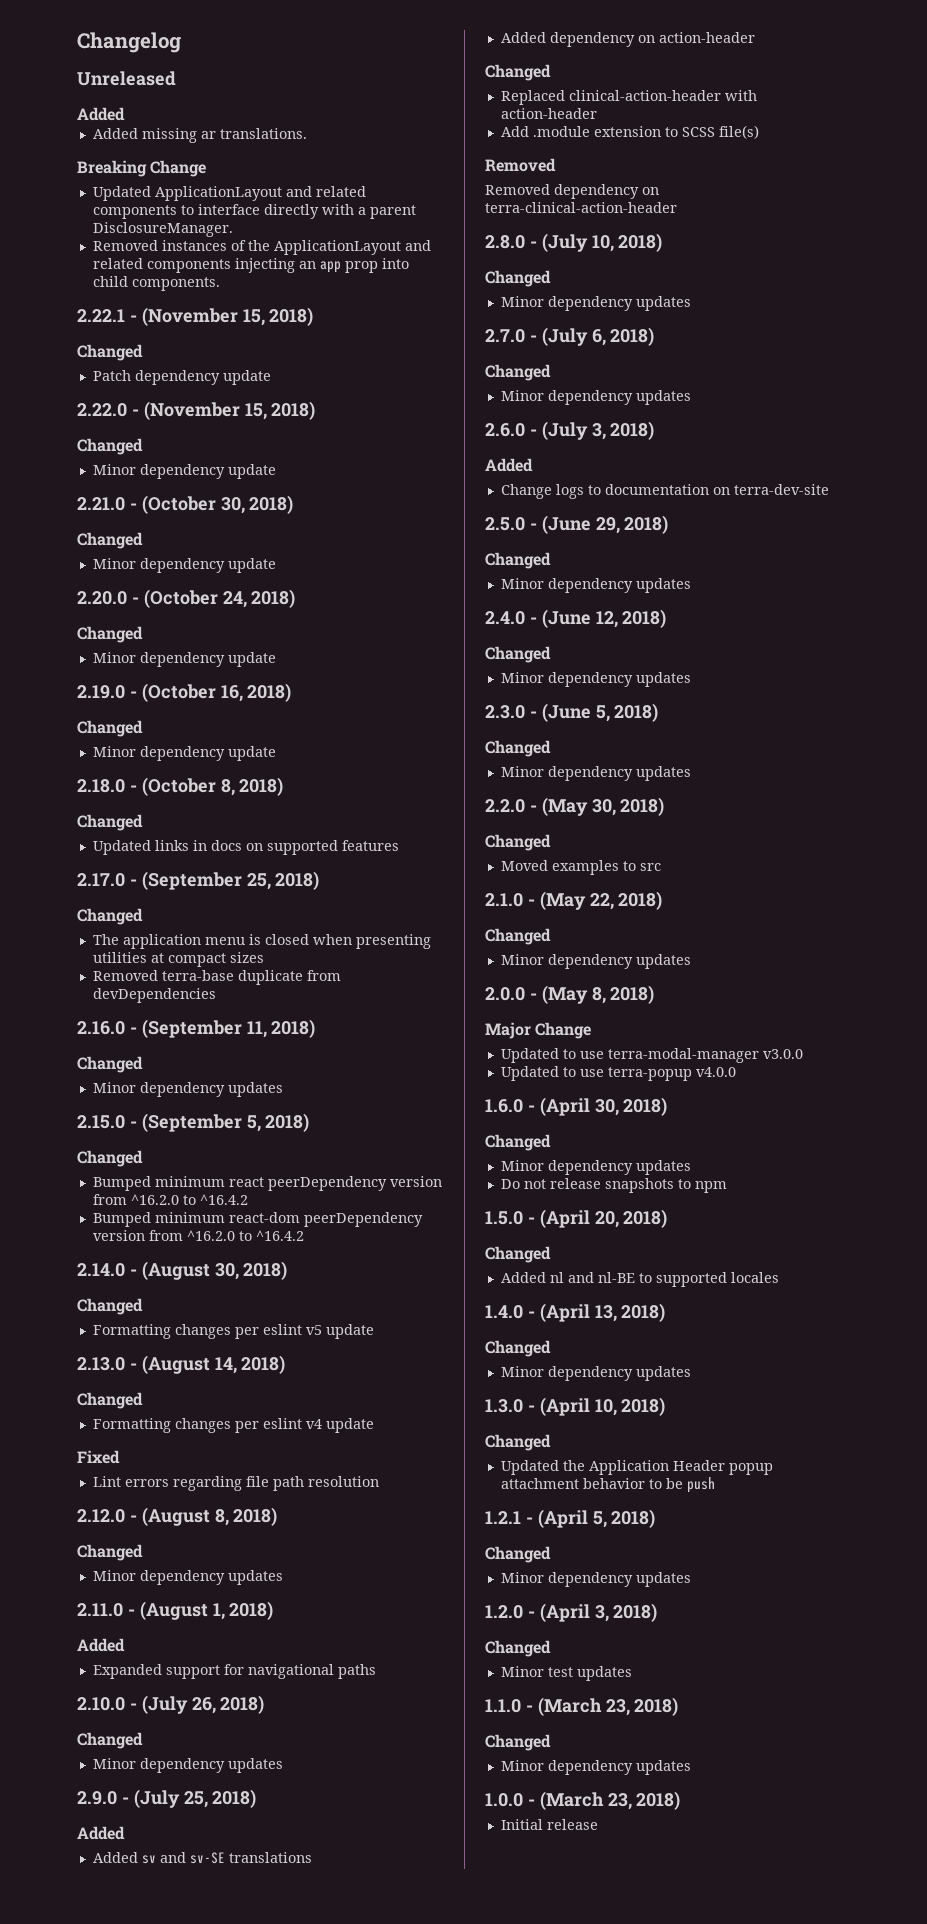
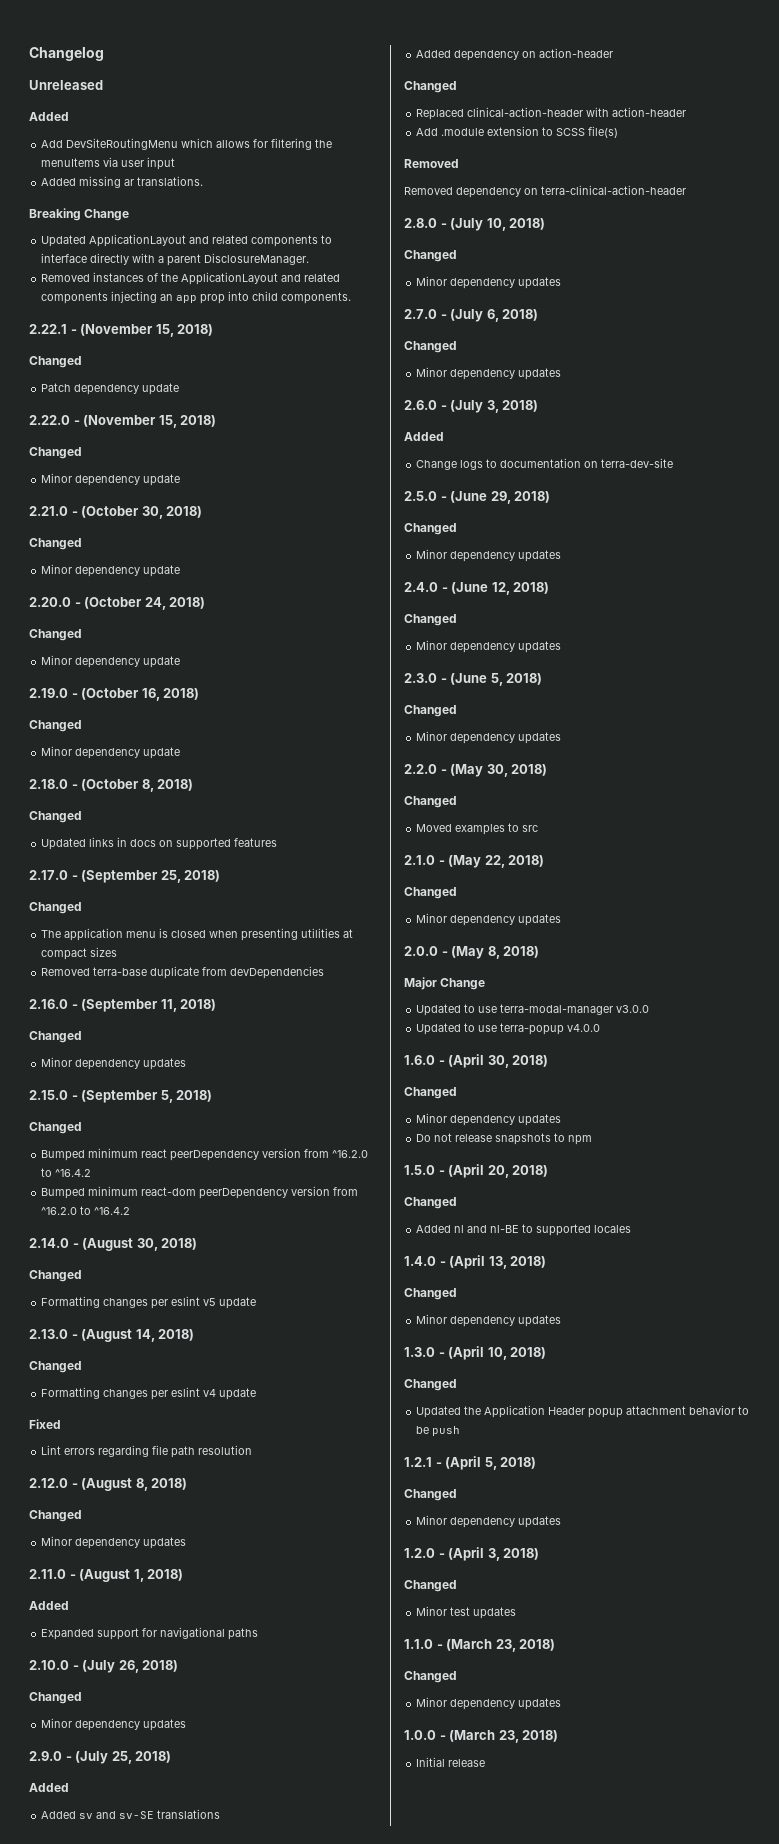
(125, 114) none -> [41,138,333,150] [41,157,176,170] // Add DevSiteRoutingMenu which allows for filtering the menuItems via user input

